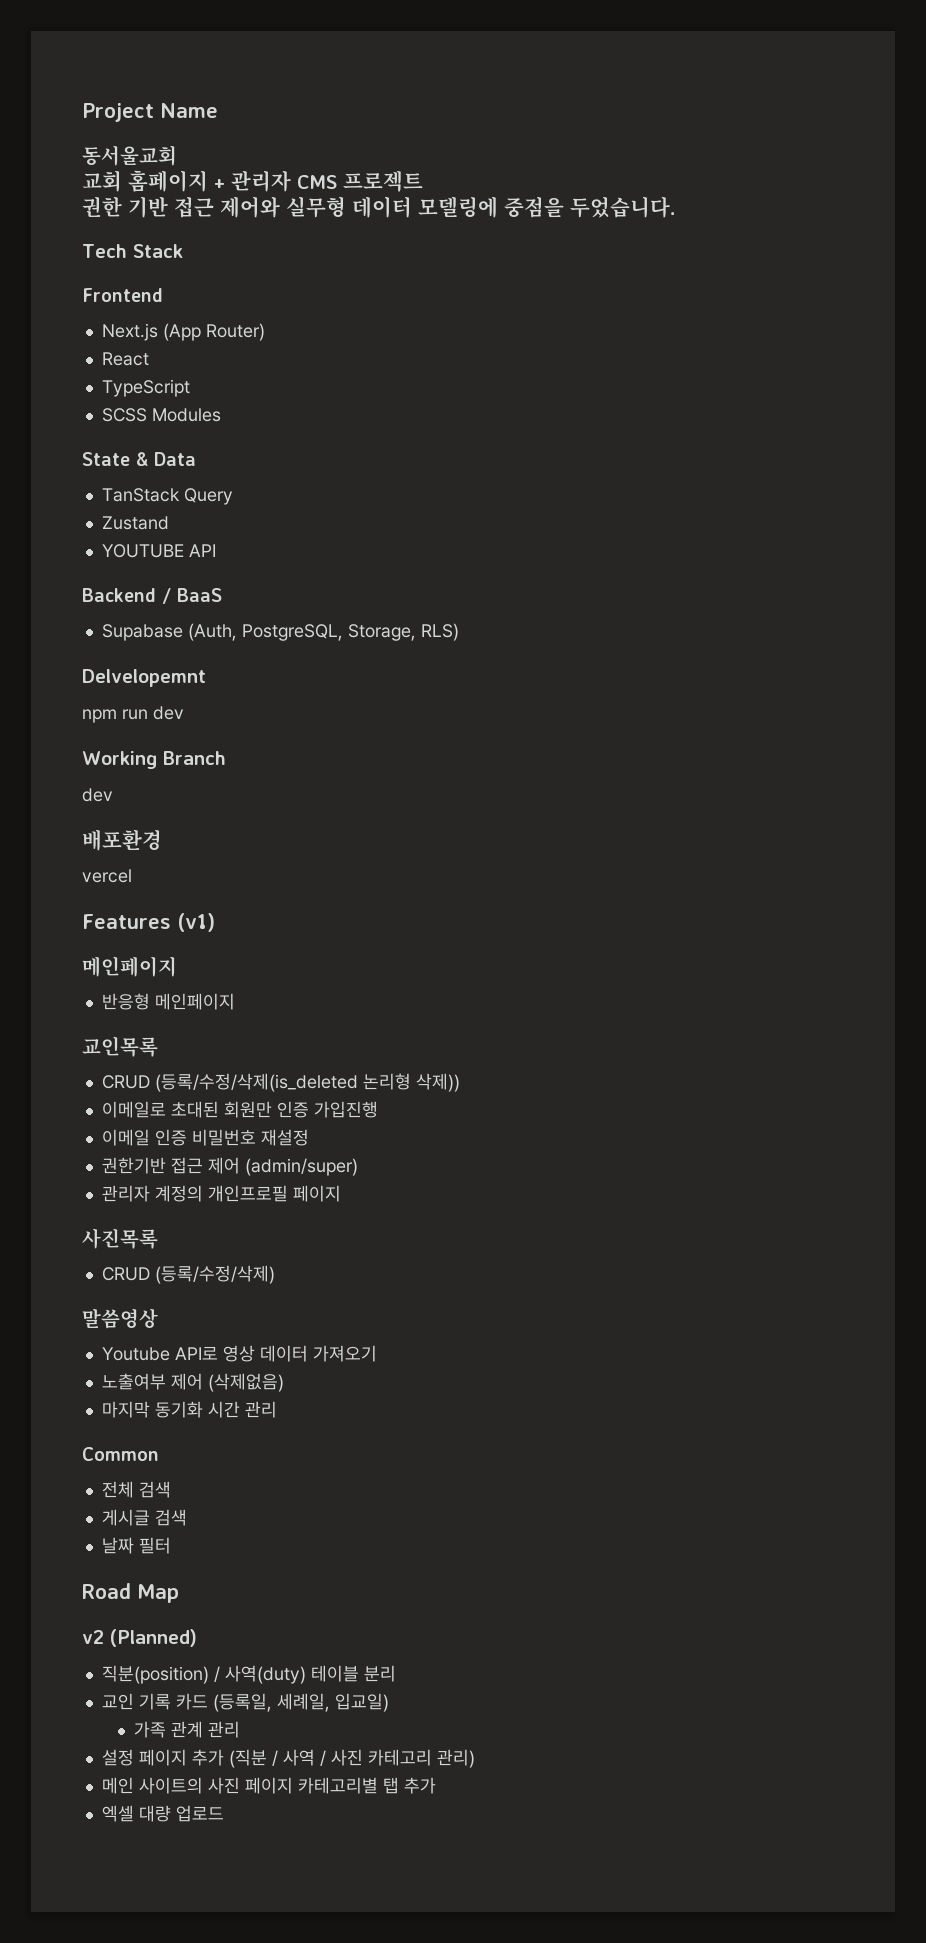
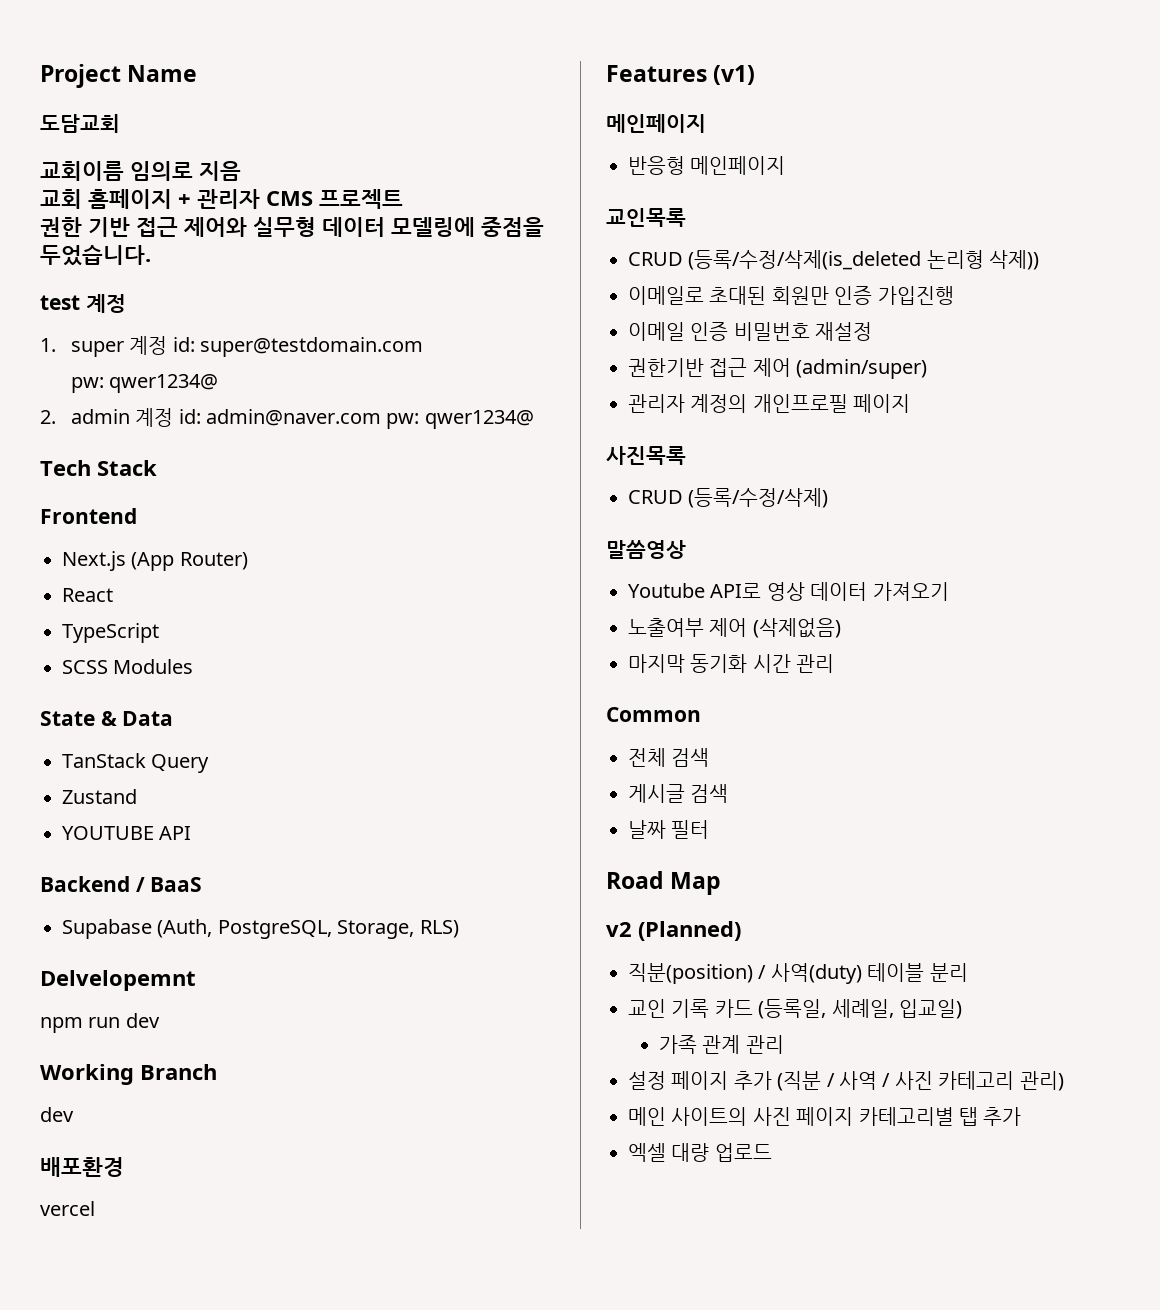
[82,145,177,166] 동서울교회 -> [40,114,120,133] [40,161,241,181] 도담교회 // 교회이름 임의로 지음
(676, 207) none -> [40,294,126,313] [40,336,424,357] [70,374,219,393] [40,408,534,429] // test 계정 // 1. super 계정 id: super@testdomain.com // pw: qwer1234@ // 2. admin 계정 id: admin@naver.com pw: qwer1234@

